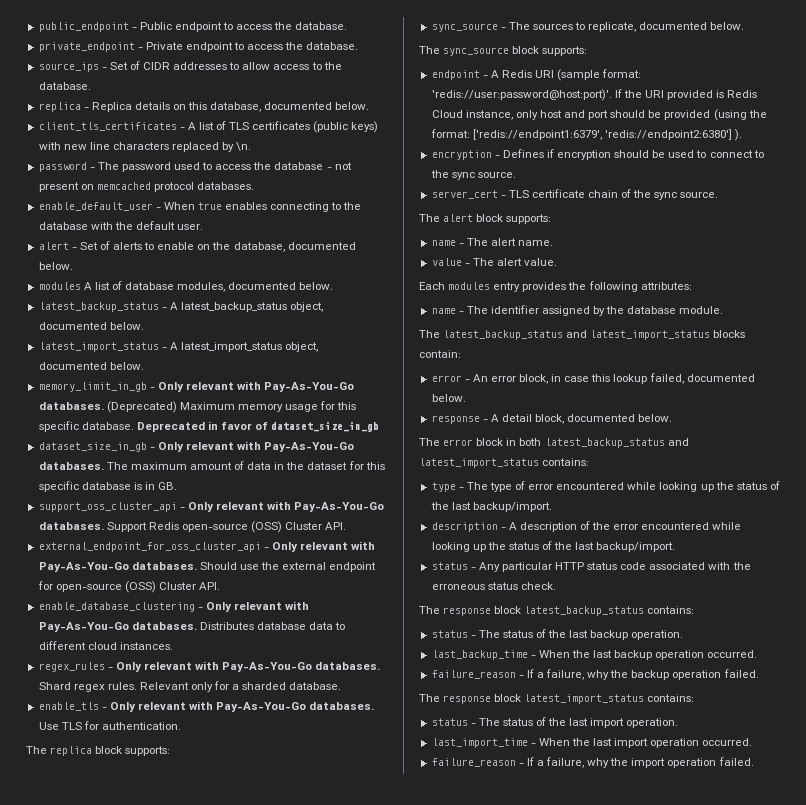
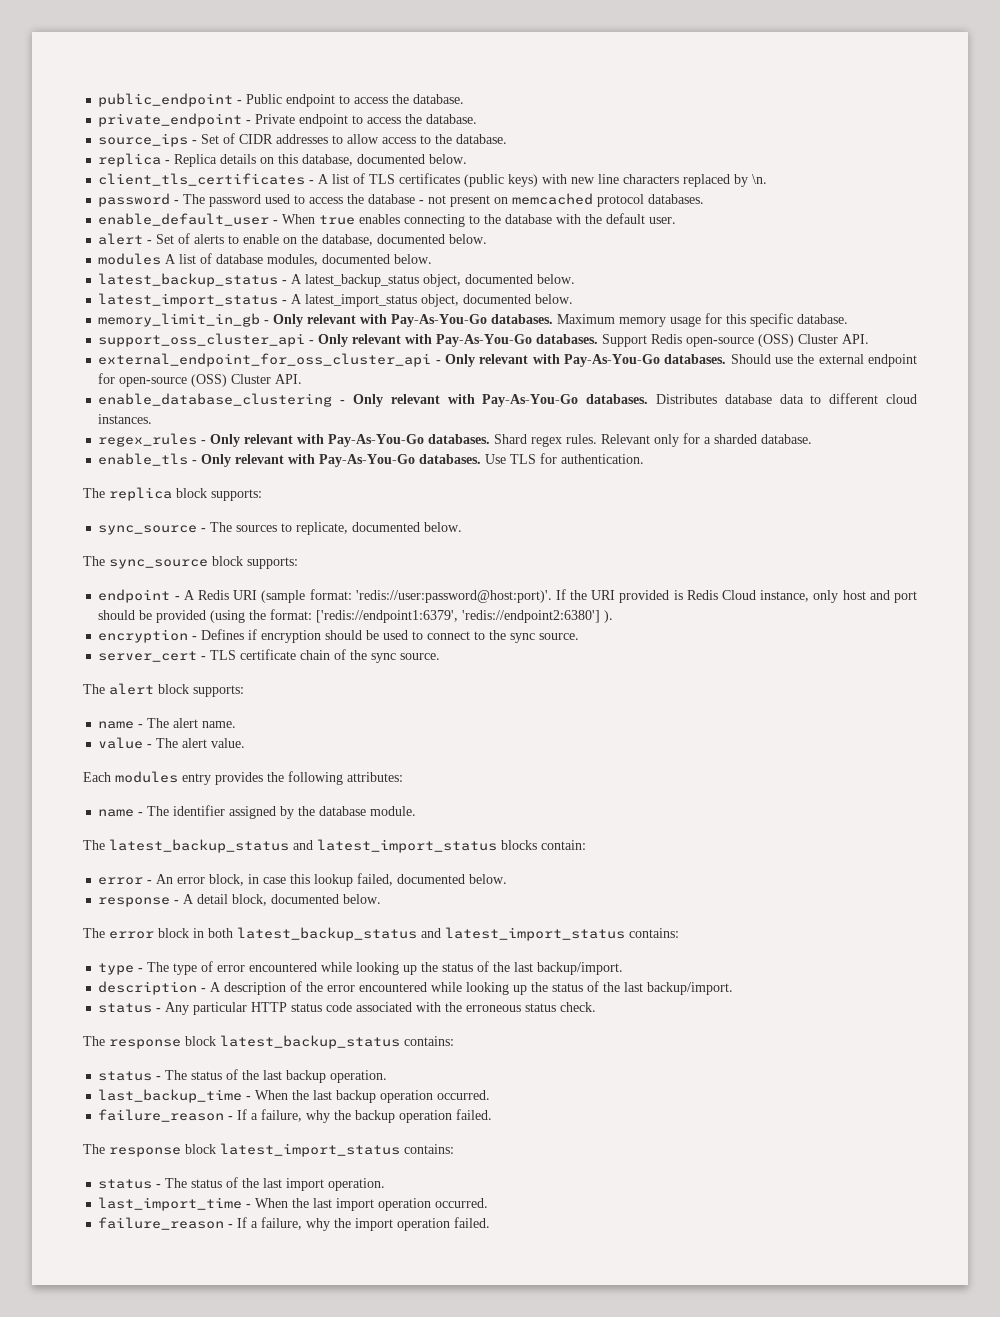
[106,401,177,413] (Deprecated) -> (554, 319) none
[136,421,380,432] [38,441,355,452] [38,461,385,470] [38,481,178,492] Deprecated in favor of dataset_size_in_gb // dataset_size_in_gb - Only relevant with Pay-As-You-Go databases. The maximum amount of data in the dataset for this specific database is in GB. -> (849, 319) none

